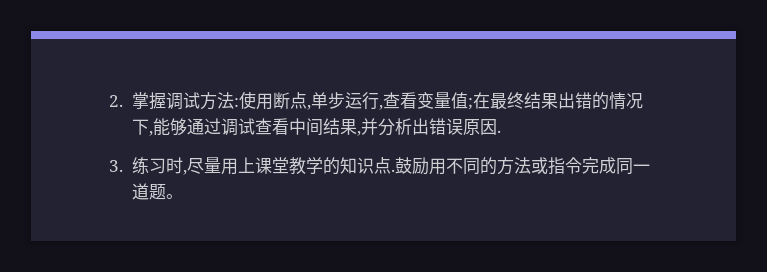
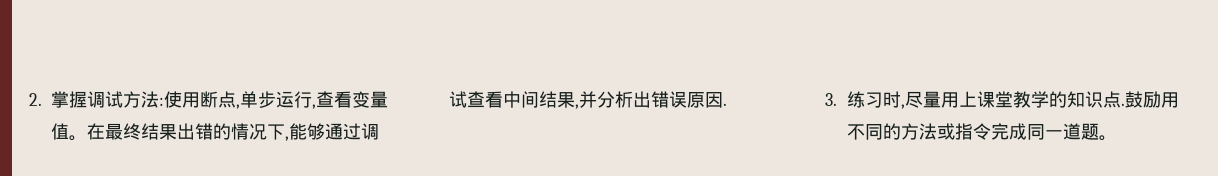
[467,98,473,110] ; -> [69,135,87,141] 。

